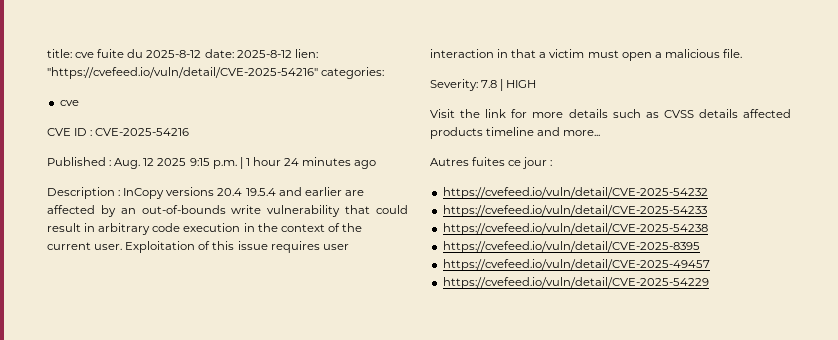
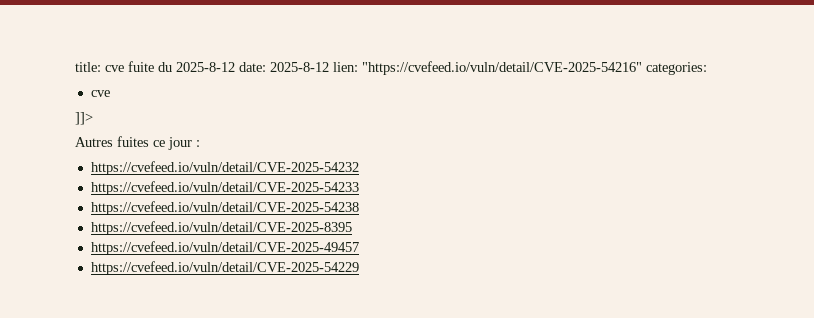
[47,128,190,136] [47,157,377,169] [47,187,364,199] [47,205,408,217] [47,223,362,235] [47,241,349,253] [430,49,742,61] [430,79,537,91] [430,109,791,118] [430,127,601,139] CVE ID : CVE-2025-54216 // Published : Aug. 12 2025 9:15 p.m. | 1 hour 24 minutes ago // Description : InCopy versions 20.4 19.5.4 and earlier are affected by an out-of-bounds write vulnerability that could result in arbitrary code execution in the context of the current user. Exploitation of this issue requires user interaction in that a victim must open a malicious file. // Severity: 7.8 | HIGH // Visit the link for more details such as CVSS details affected products timeline and more... -> [75,112,93,125] ]]>

